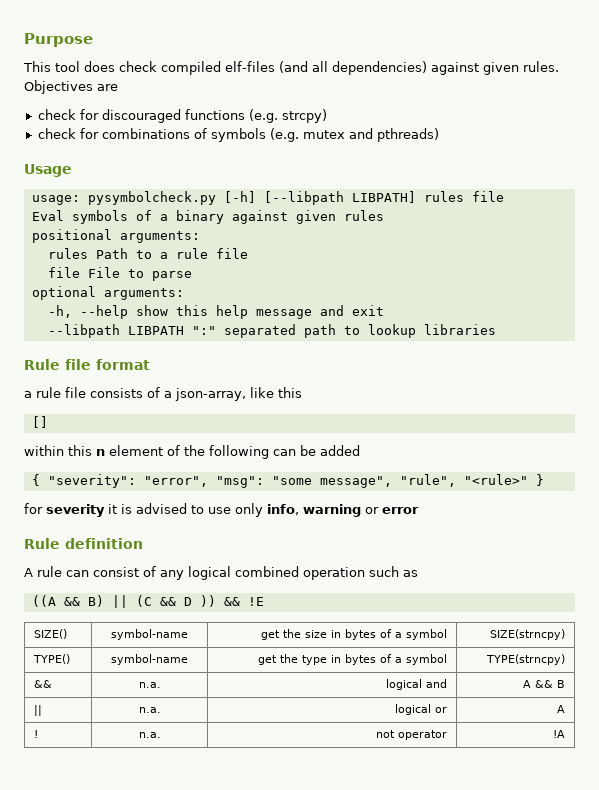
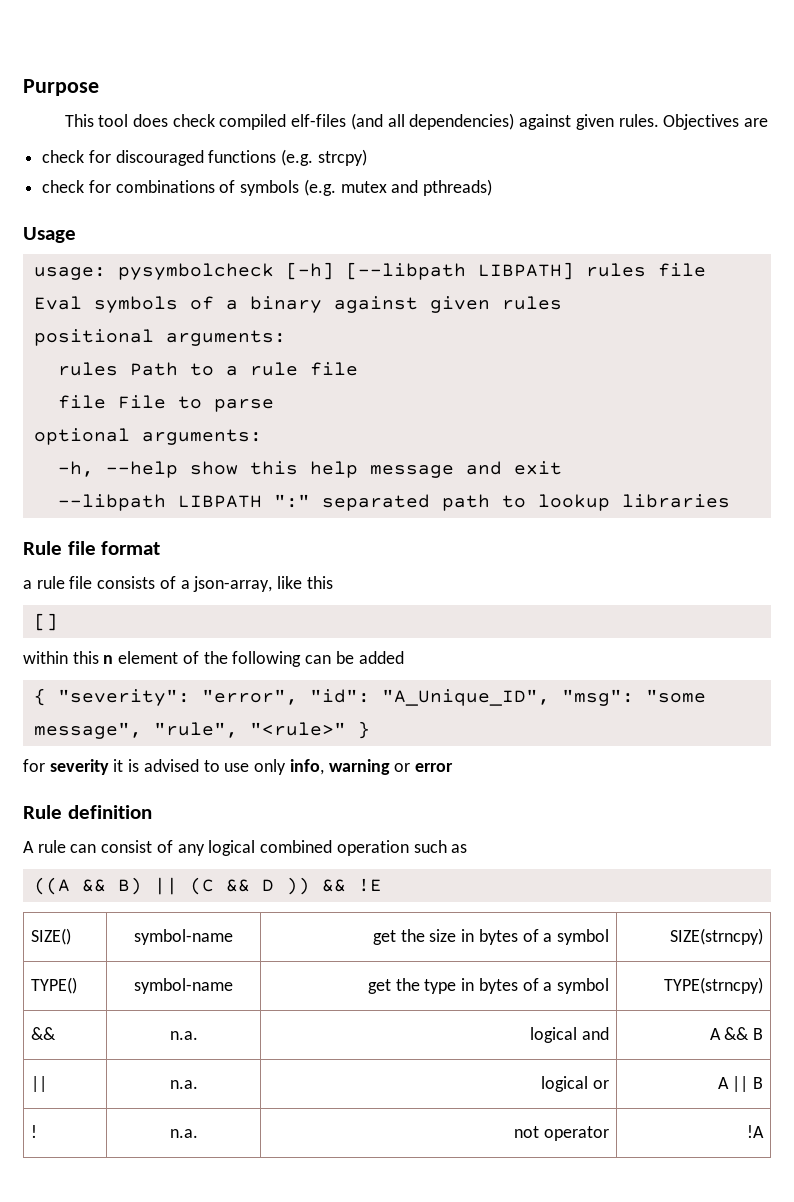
[87,191,216,205] pysymbolcheck.py -> [117,263,274,280] pysymbolcheck
(208, 481) none -> [309,689,550,706] "id": "A_Unique_ID",
(566, 709) none -> [732,1076,763,1092] || B

